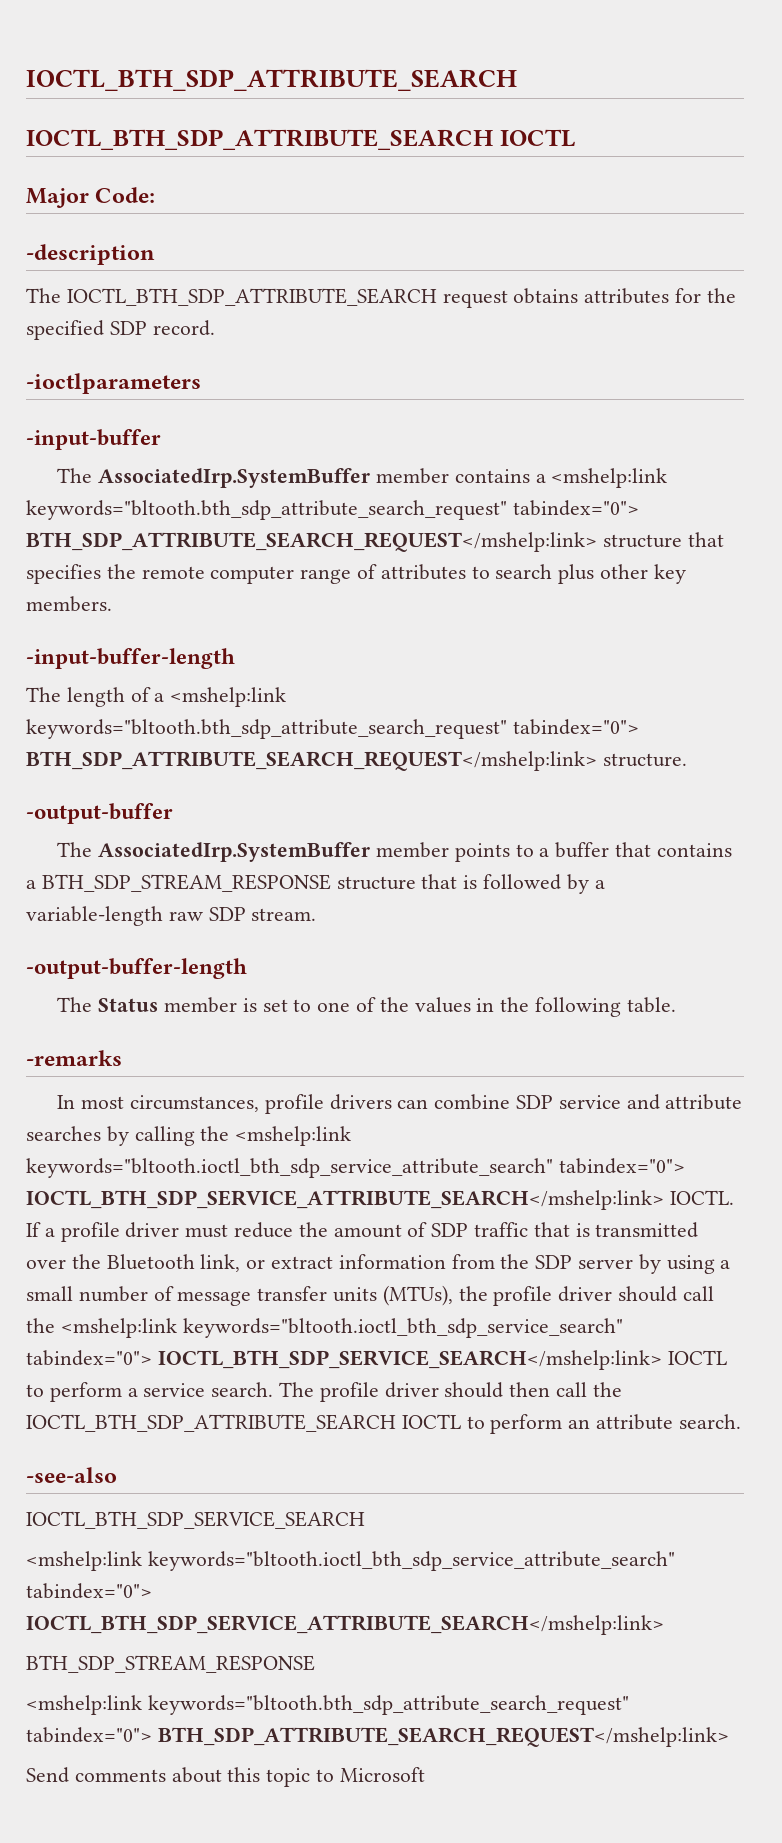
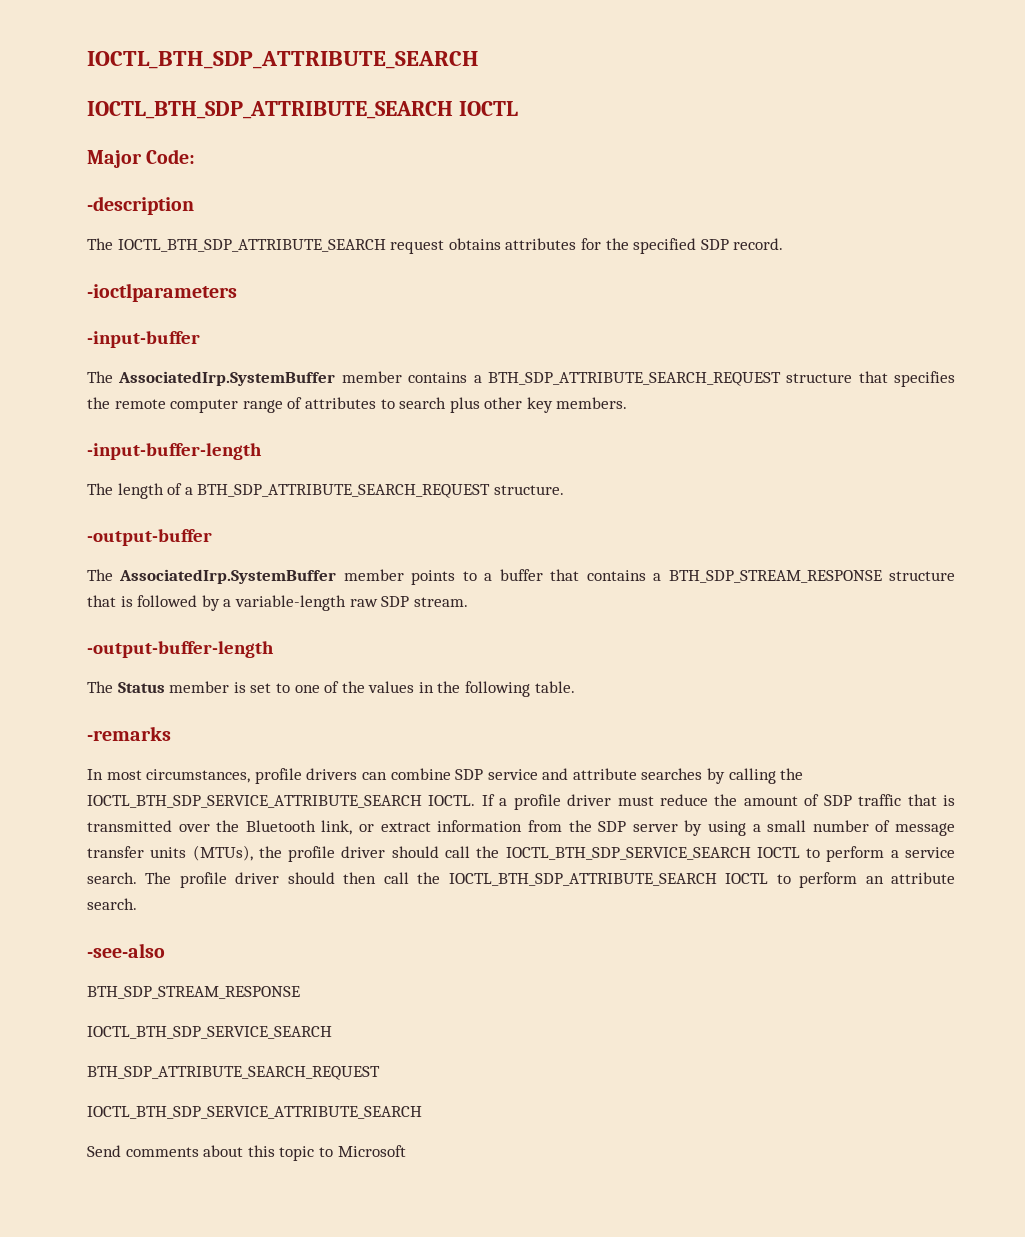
[551,468,668,488] [26,500,639,520] [26,532,597,552] <mshelp:link keywords="bltooth.bth_sdp_attribute_search_request" tabindex="0"> BTH_SDP_ATTRIBUTE_SEARCH_REQUEST</mshelp:link> -> [487,372,781,386] BTH_SDP_ATTRIBUTE_SEARCH_REQUEST
[170,687,287,707] [26,719,639,739] [26,751,597,771] <mshelp:link keywords="bltooth.bth_sdp_attribute_search_request" tabindex="0"> BTH_SDP_ATTRIBUTE_SEARCH_REQUEST</mshelp:link> -> [197,484,491,498] BTH_SDP_ATTRIBUTE_SEARCH_REQUEST
[235,1126,352,1146] [26,1158,685,1178] [26,1190,664,1210] <mshelp:link keywords="bltooth.ioctl_bth_sdp_service_attribute_search" tabindex="0"> IOCTL_BTH_SDP_SERVICE_ATTRIBUTE_SEARCH</mshelp:link> -> [87,795,422,808] IOCTL_BTH_SDP_SERVICE_ATTRIBUTE_SEARCH
[60,1318,623,1338] [26,1350,662,1370] <mshelp:link keywords="bltooth.ioctl_bth_sdp_service_search" tabindex="0"> IOCTL_BTH_SDP_SERVICE_SEARCH</mshelp:link> -> [505,847,751,860] IOCTL_BTH_SDP_SERVICE_SEARCH
(117, 1475) none -> [87,986,300,999] // BTH_SDP_STREAM_RESPONSE
[26,1551,675,1571] [26,1583,152,1599] [26,1615,664,1635] [26,1655,315,1673] [26,1695,629,1715] [26,1727,729,1747] <mshelp:link keywords="bltooth.ioctl_bth_sdp_service_attribute_search" tabindex="0"> IOCTL_BTH_SDP_SERVICE_ATTRIBUTE_SEARCH</mshelp:link> // BTH_SDP_STREAM_RESPONSE // <mshelp:link keywords="bltooth.bth_sdp_attribute_search_request" tabindex="0"> BTH_SDP_ATTRIBUTE_SEARCH_REQUEST</mshelp:link> -> [87,1066,380,1080] [87,1106,422,1119] BTH_SDP_ATTRIBUTE_SEARCH_REQUEST // IOCTL_BTH_SDP_SERVICE_ATTRIBUTE_SEARCH

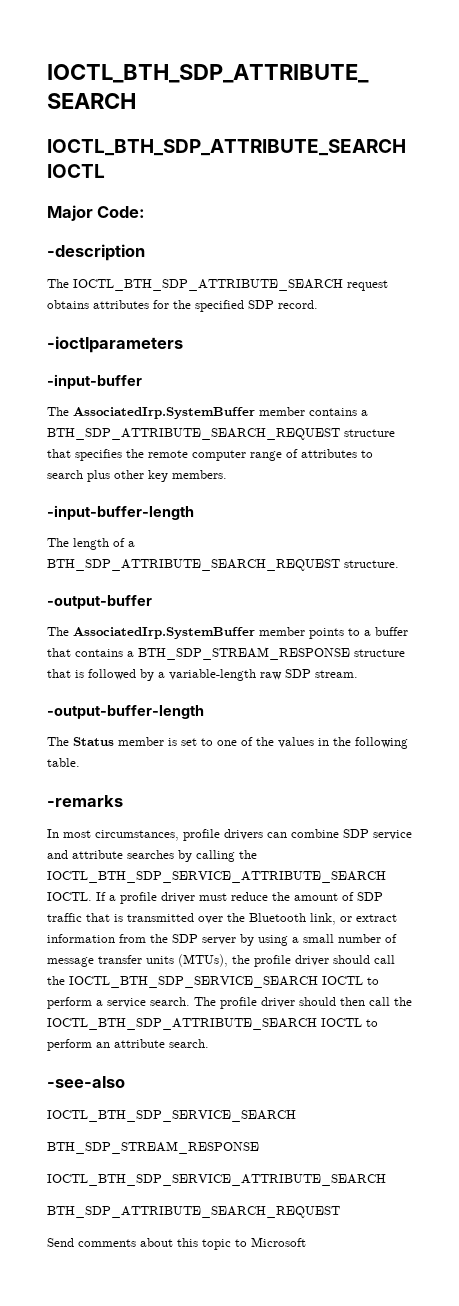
(165, 950) none -> [47,1110,296,1122] // IOCTL_BTH_SDP_SERVICE_SEARCH
[87,1026,332,1039] [87,1066,380,1080] [87,1106,422,1119] IOCTL_BTH_SDP_SERVICE_SEARCH // BTH_SDP_ATTRIBUTE_SEARCH_REQUEST // IOCTL_BTH_SDP_SERVICE_ATTRIBUTE_SEARCH -> [47,1174,386,1186] [47,1206,340,1218] IOCTL_BTH_SDP_SERVICE_ATTRIBUTE_SEARCH // BTH_SDP_ATTRIBUTE_SEARCH_REQUEST

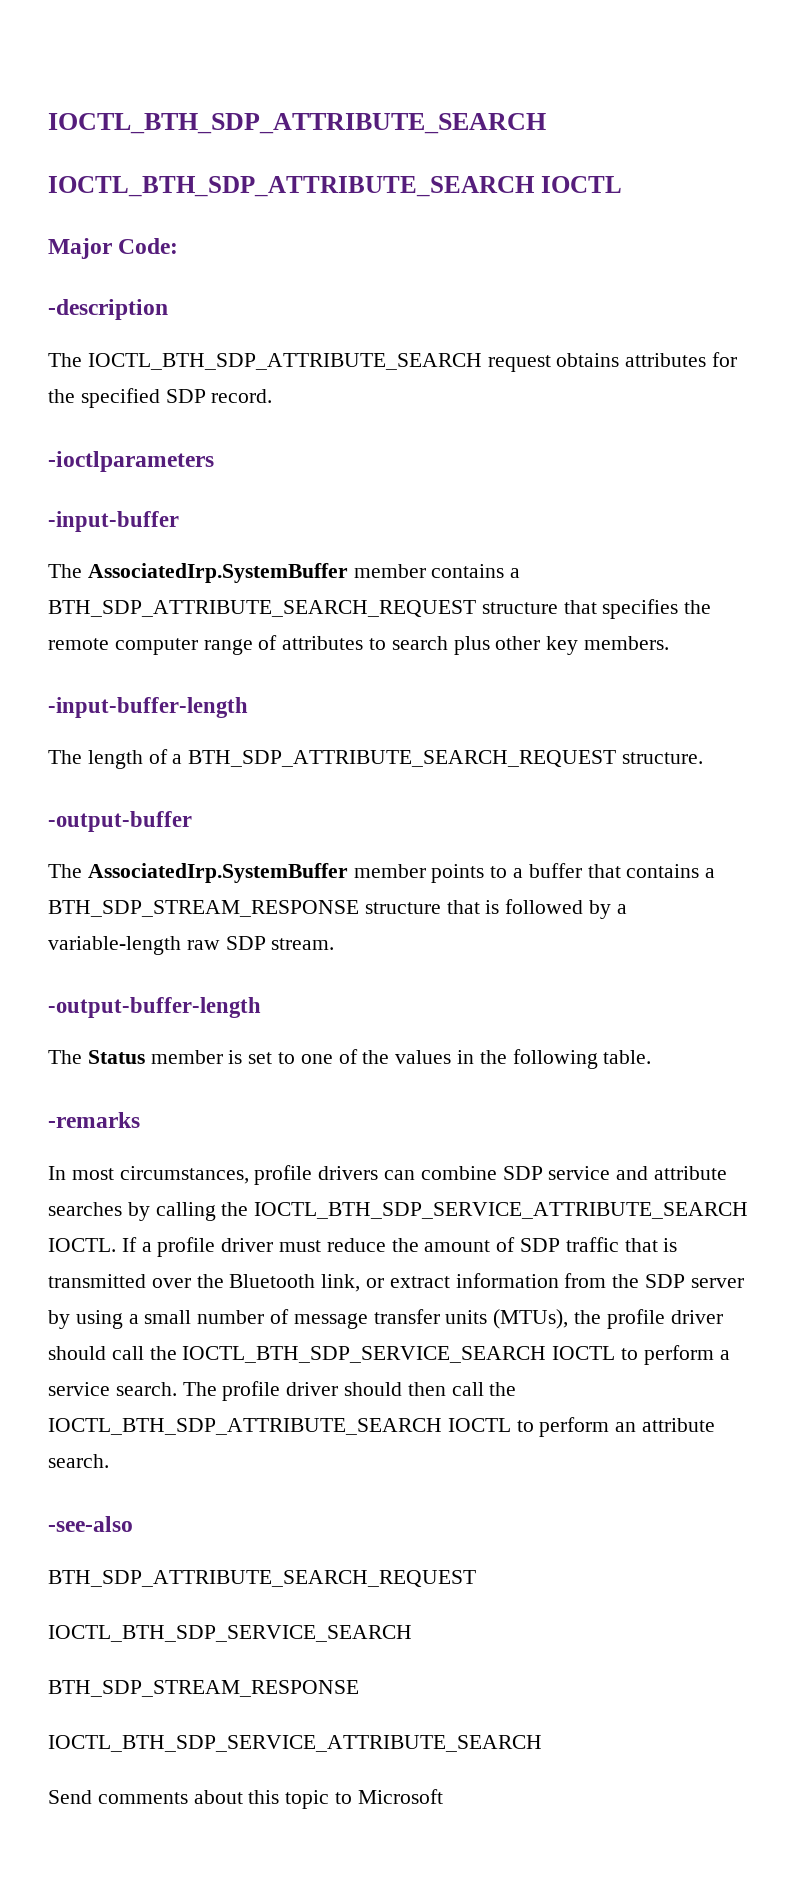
(125, 1082) none -> [48,1570,476,1587] // BTH_SDP_ATTRIBUTE_SEARCH_REQUEST
[47,1206,340,1218] // BTH_SDP_ATTRIBUTE_SEARCH_REQUEST -> (542, 1743) none

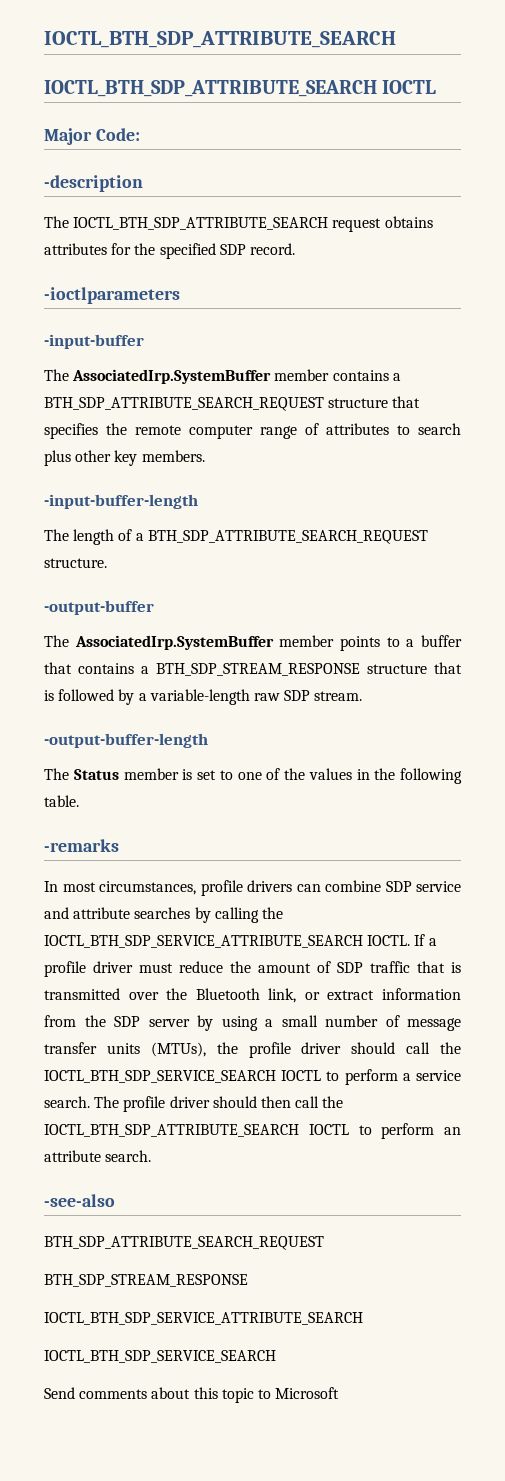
[48,1625,412,1642] // IOCTL_BTH_SDP_SERVICE_SEARCH -> (324, 1243) none
(542, 1743) none -> [44,1350,276,1363] // IOCTL_BTH_SDP_SERVICE_SEARCH

